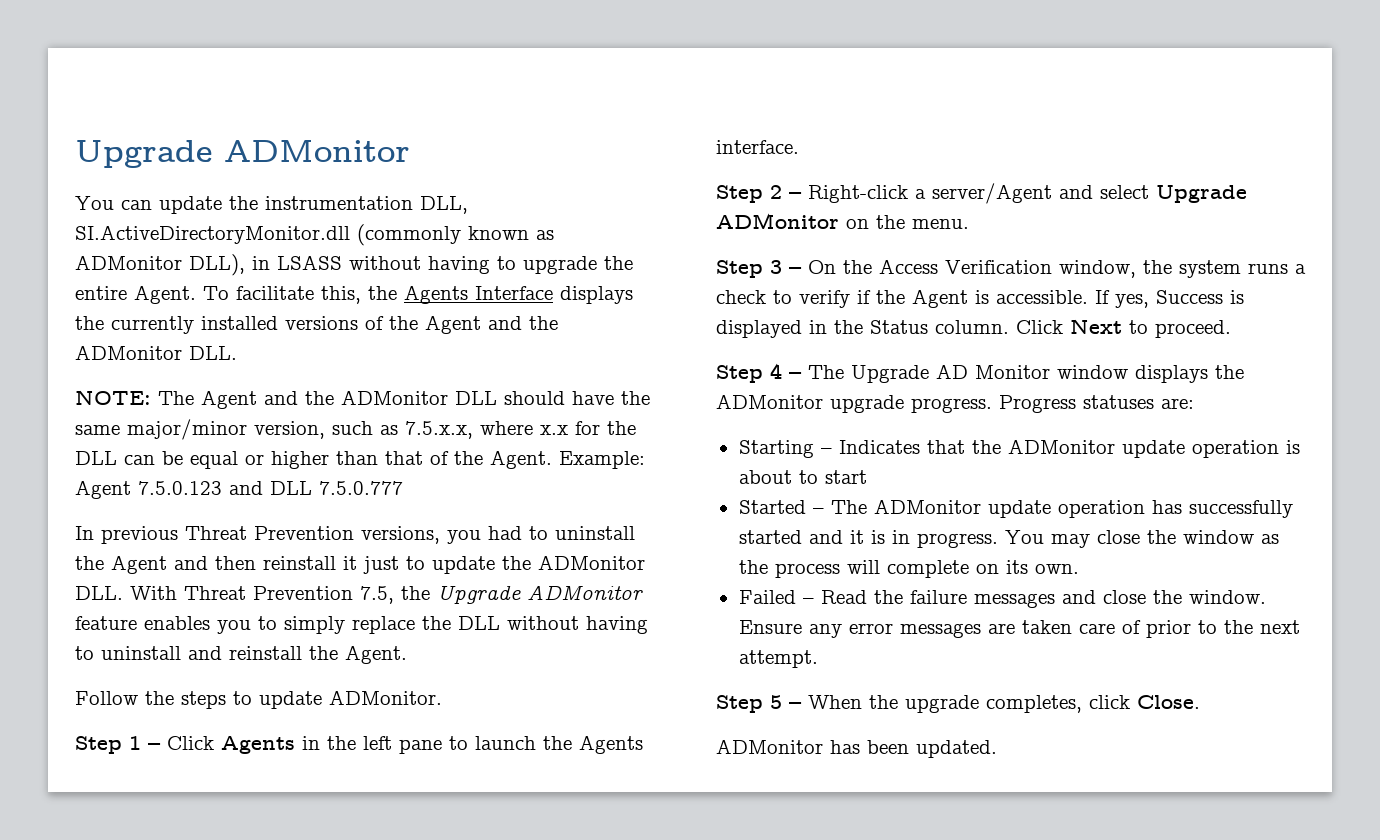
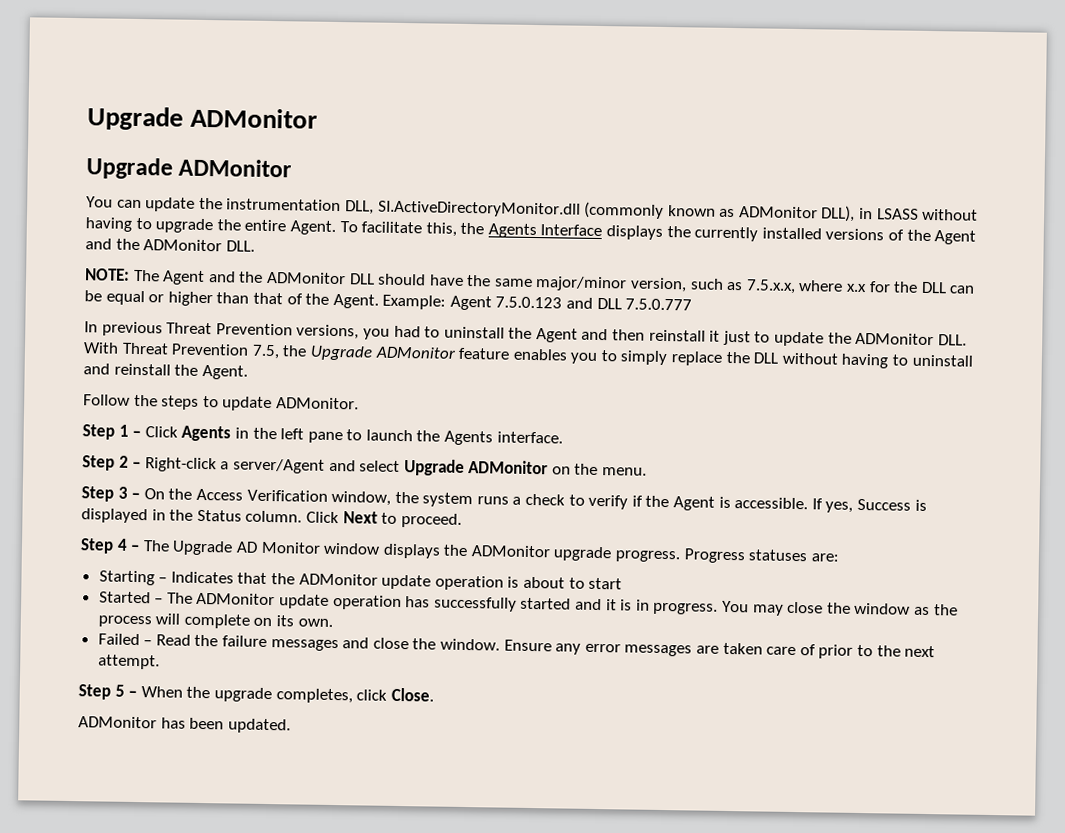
[75,140,410,168] Upgrade ADMonitor -> [87,106,319,131] [86,157,293,180] Upgrade ADMonitor // Upgrade ADMonitor

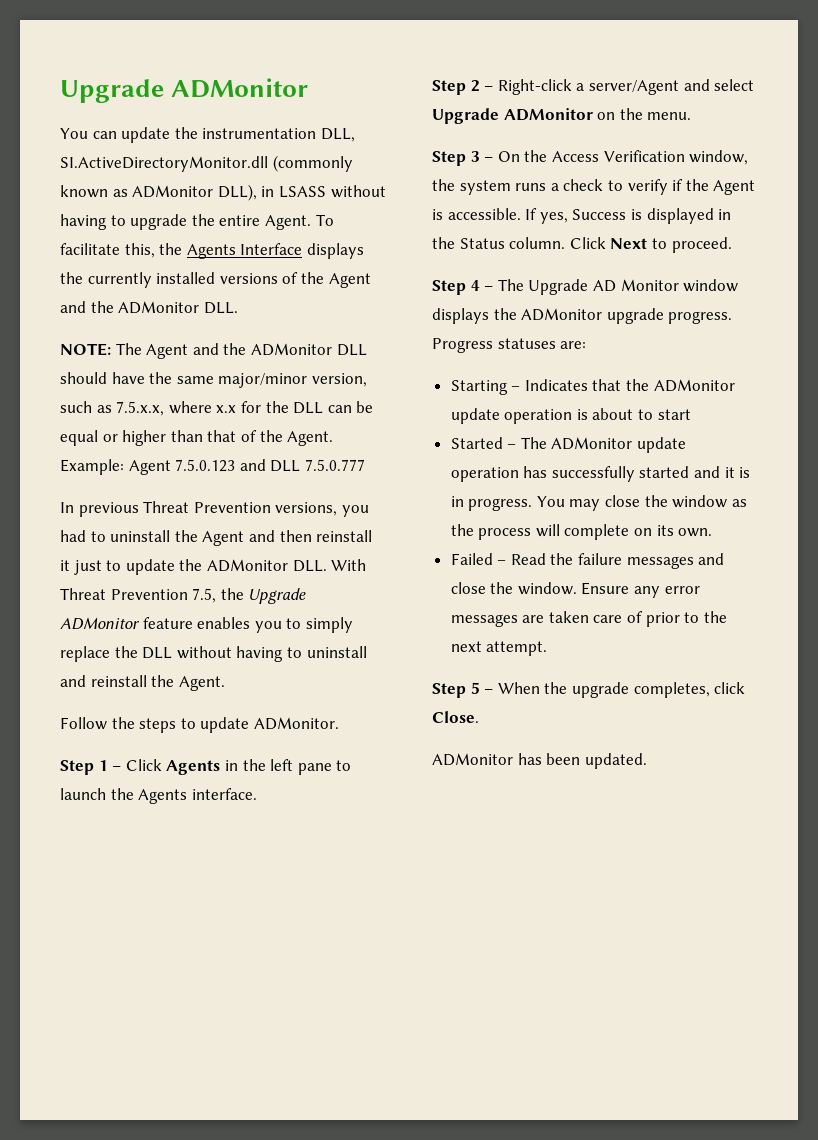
[87,106,319,131] [86,157,293,180] Upgrade ADMonitor // Upgrade ADMonitor -> [60,78,309,103] Upgrade ADMonitor

